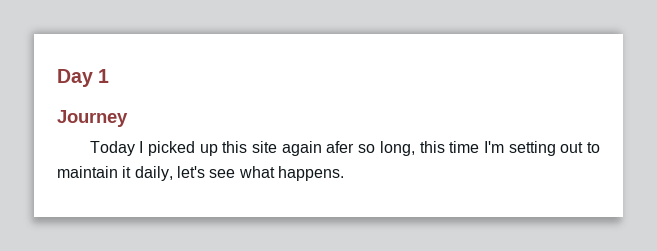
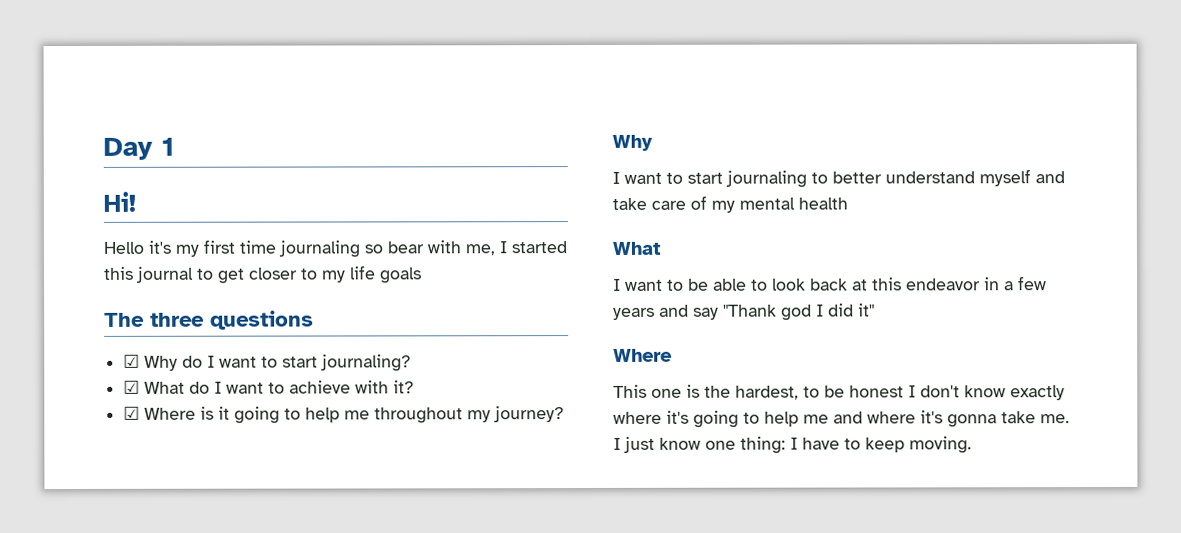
[57,110,128,127] [89,141,600,156] [57,166,344,181] Journey // Today I picked up this site again afer so long, this time I'm setting out to maintain it daily, let's see what happens. -> [103,191,136,212] [103,239,567,258] [103,265,422,284] [104,310,314,330] [123,353,412,372] [123,379,415,394] [123,405,565,424] [612,134,653,151] [612,169,1065,188] [612,195,848,213] [612,241,661,255] [613,276,1047,291] [613,303,875,321] [613,348,672,362] [613,384,1065,401] [613,410,1070,428] [613,436,972,454] Hi! // Hello it's my first time journaling so bear with me, I started this journal to get closer to my life goals // The three questions // ☑ Why do I want to start journaling? // ☑ What do I want to achieve with it? // ☑ Where is it going to help me throughout my journey? // Why // I want to start journaling to better understand myself and take care of my mental health // What // I want to be able to look back at this endeavor in a few years and say "Thank god I did it" // Where // This one is the hardest, to be honest I don't know exactly where it's going to help me and where it's gonna take me. I just know one thing: I have to keep moving.

